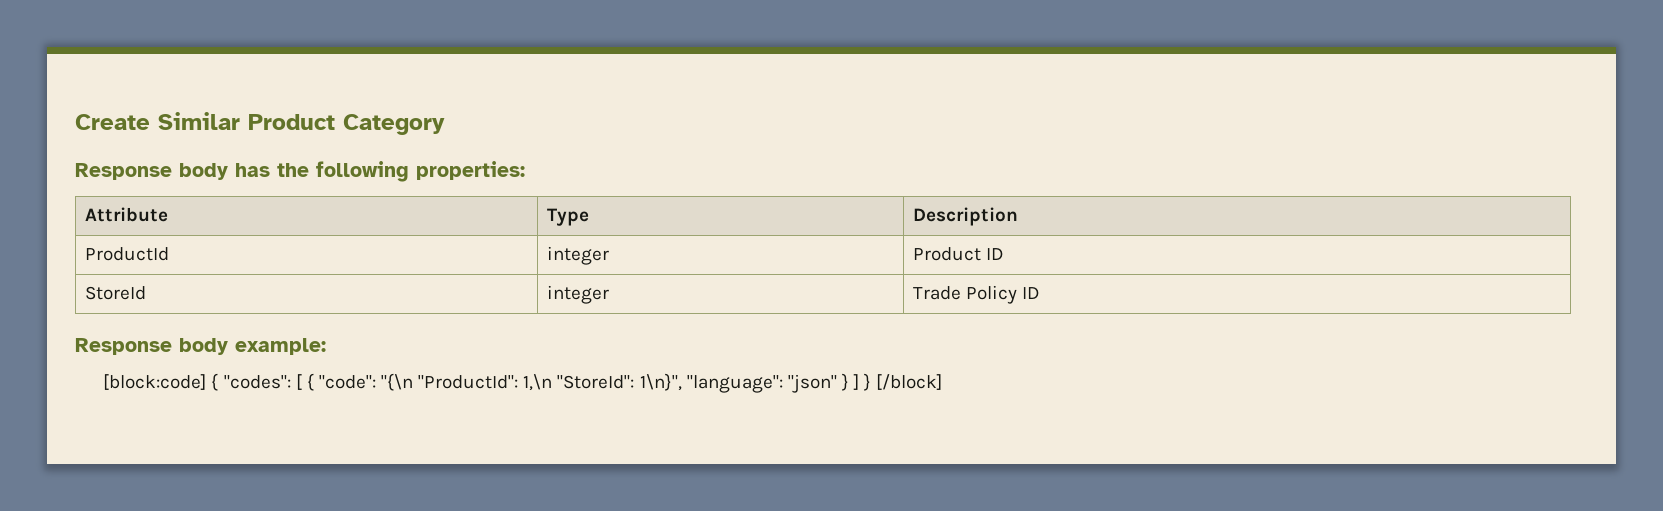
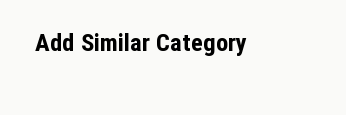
[75,112,445,135] [75,161,525,182] [85,207,169,222] [547,208,590,226] [913,207,1019,226] [85,247,170,261] [547,246,610,265] [913,247,1005,261] [85,286,147,300] [547,285,610,304] [913,285,1041,304] [75,338,326,355] [103,373,943,393] Create Similar Product Category // Response body has the following properties: // Attribute | Type | Description // ProductId | integer | Product ID // StoreId | integer | Trade Policy ID // Response body example: // [block:code] { "codes": [ { "code": "{\n "ProductId": 1,\n "StoreId": 1\n}", "language": "json" } ] } [/block] -> [35,33,248,56] Add Similar Category

